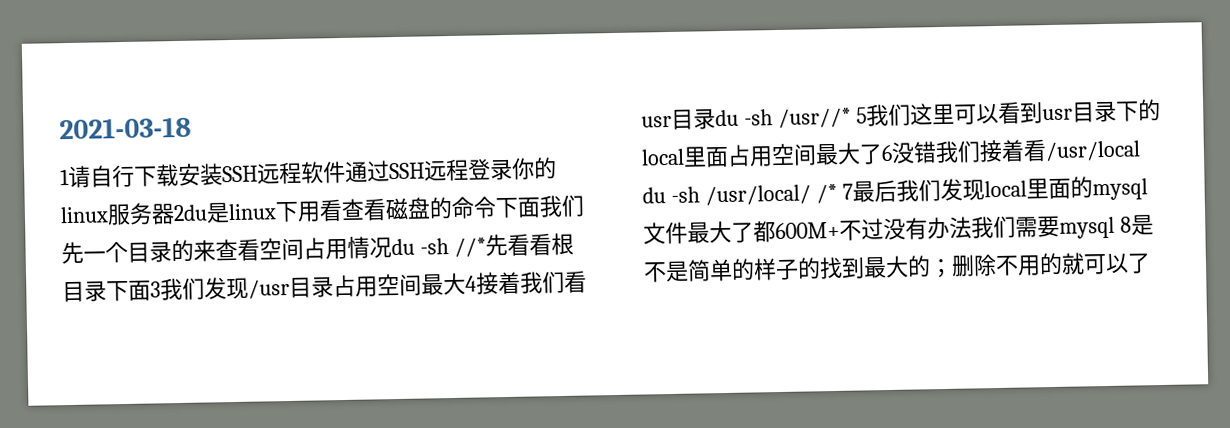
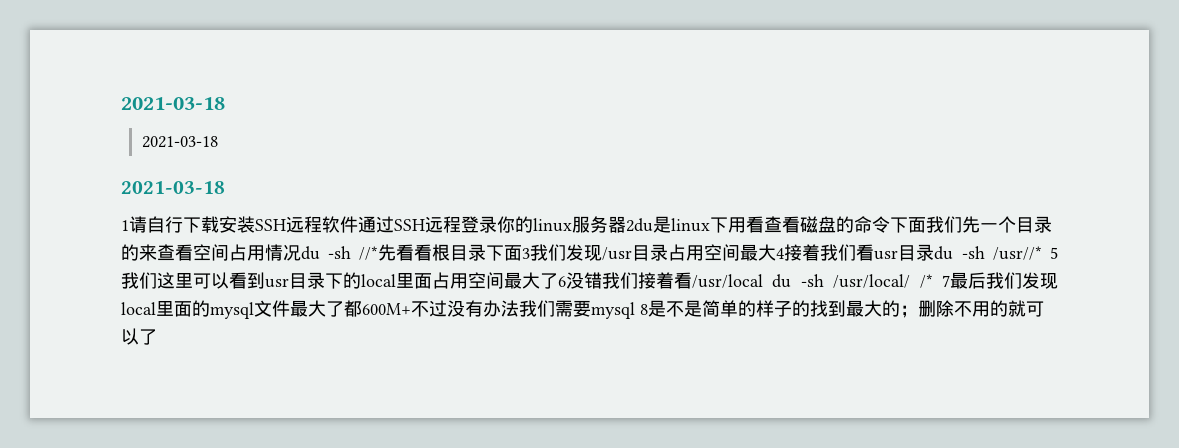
[59,116,192,140] 2021-03-18 -> [121,97,225,110] [141,136,218,148] [121,181,225,194] 2021-03-18 // 2021-03-18 // 2021-03-18

